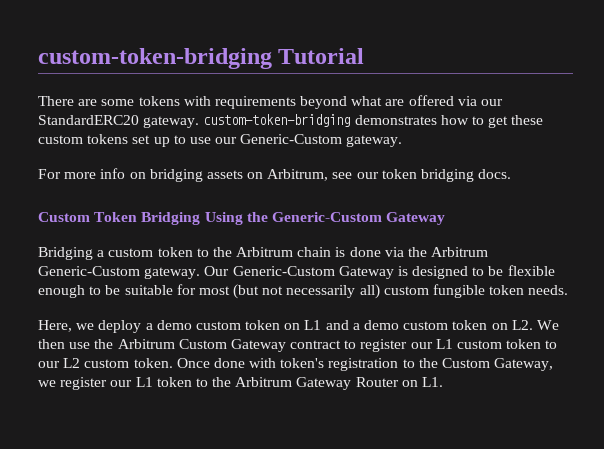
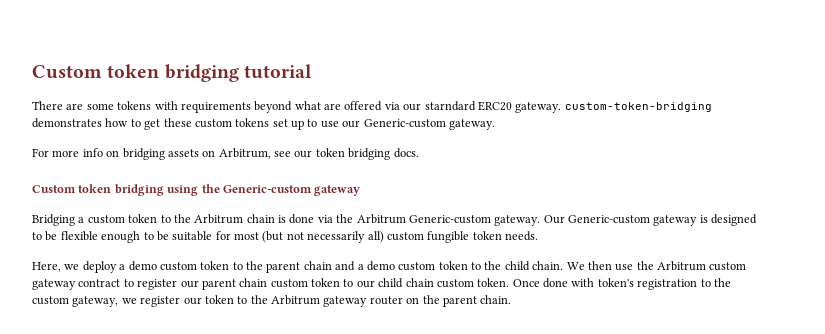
[38,48,365,69] custom-token-bridging Tutorial -> [32,64,312,82] Custom token bridging tutorial
[38,115,139,125] StandardERC20 -> [424,101,512,111] starndard ERC20
[240,134,343,144] Generic-Custom -> [363,119,446,128] Generic-custom
[94,212,446,225] Token Bridging Using the Generic-Custom Gateway -> [78,184,361,196] token bridging using the Generic-custom gateway
[38,266,140,276] Generic-Custom -> [408,215,491,224] Generic-custom
[232,266,394,279] Generic-Custom Gateway -> [568,215,698,226] Generic-custom gateway
[284,320,322,330] on L1 -> [232,261,332,273] to the parent chain
[491,320,533,330] on L2. -> [471,261,564,271] to the child chain.
[178,339,286,352] Custom Gateway -> [709,262,747,271] [32,279,76,290] custom gateway
[435,339,453,349] L1 -> [201,278,268,290] parent chain
[63,358,81,368] L2 -> [378,278,434,288] child chain
[442,358,554,371] Custom Gateway, -> [32,296,119,307] custom gateway,
[135,377,444,390] L1 token to the Arbitrum Gateway Router on L1. -> [204,295,512,307] token to the Arbitrum gateway router on the parent chain.

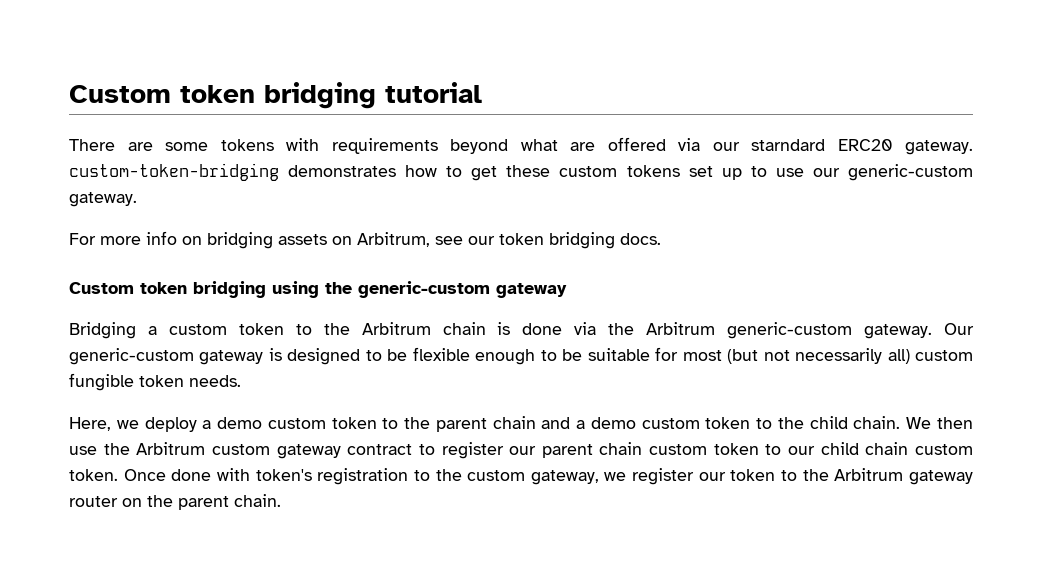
[363,119,446,128] Generic-custom -> [848,164,974,181] generic-custom
[222,185,312,193] Generic-custom -> [358,281,490,298] generic-custom
[408,215,491,224] Generic-custom -> [727,322,853,339] generic-custom
[568,215,650,224] Generic-custom -> [69,348,194,365] generic-custom

